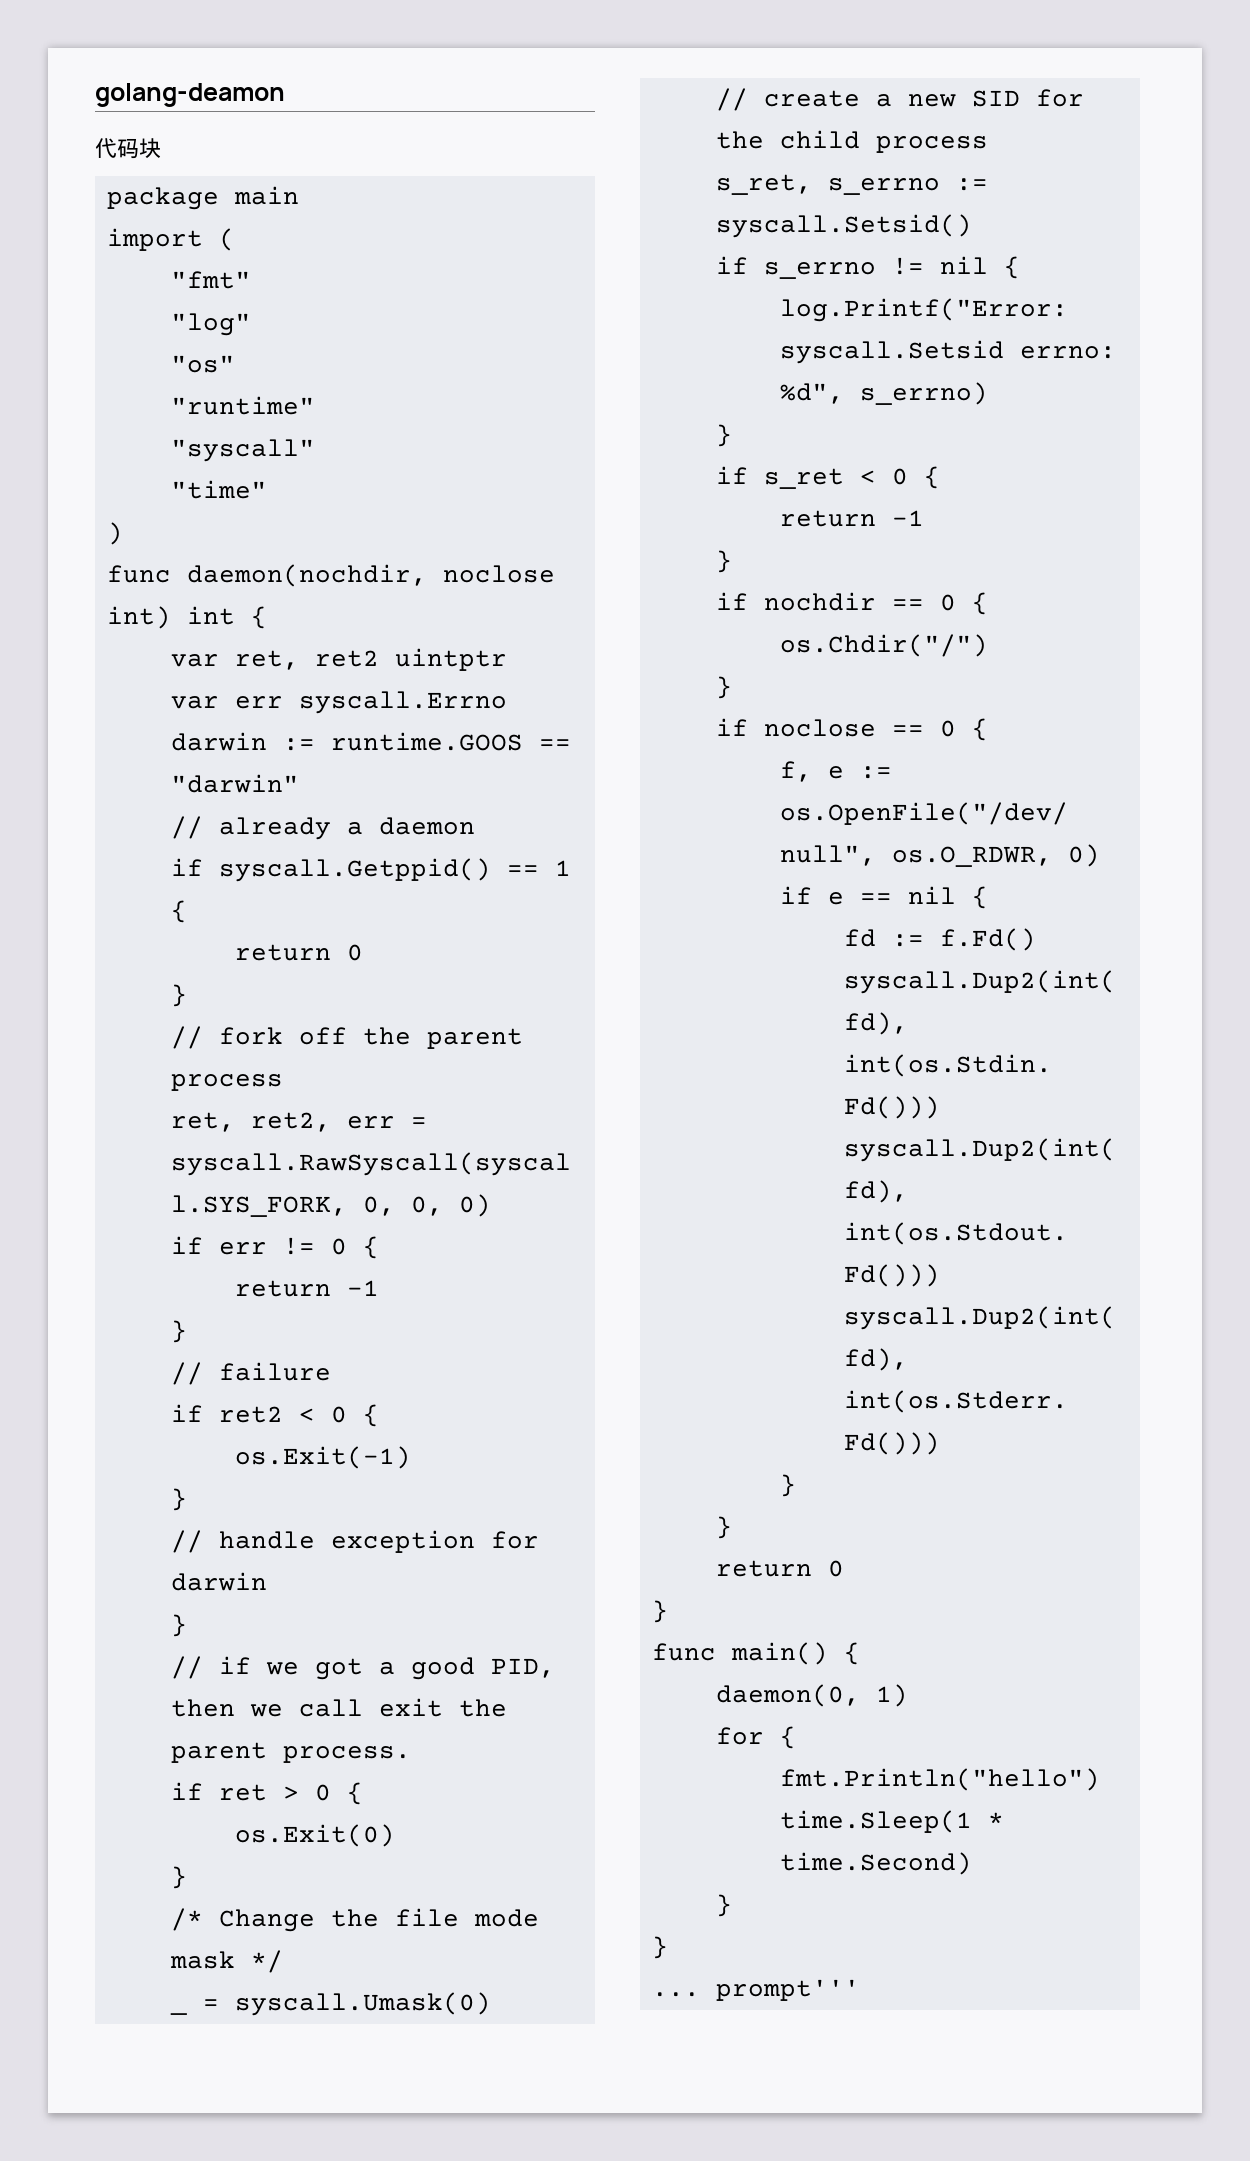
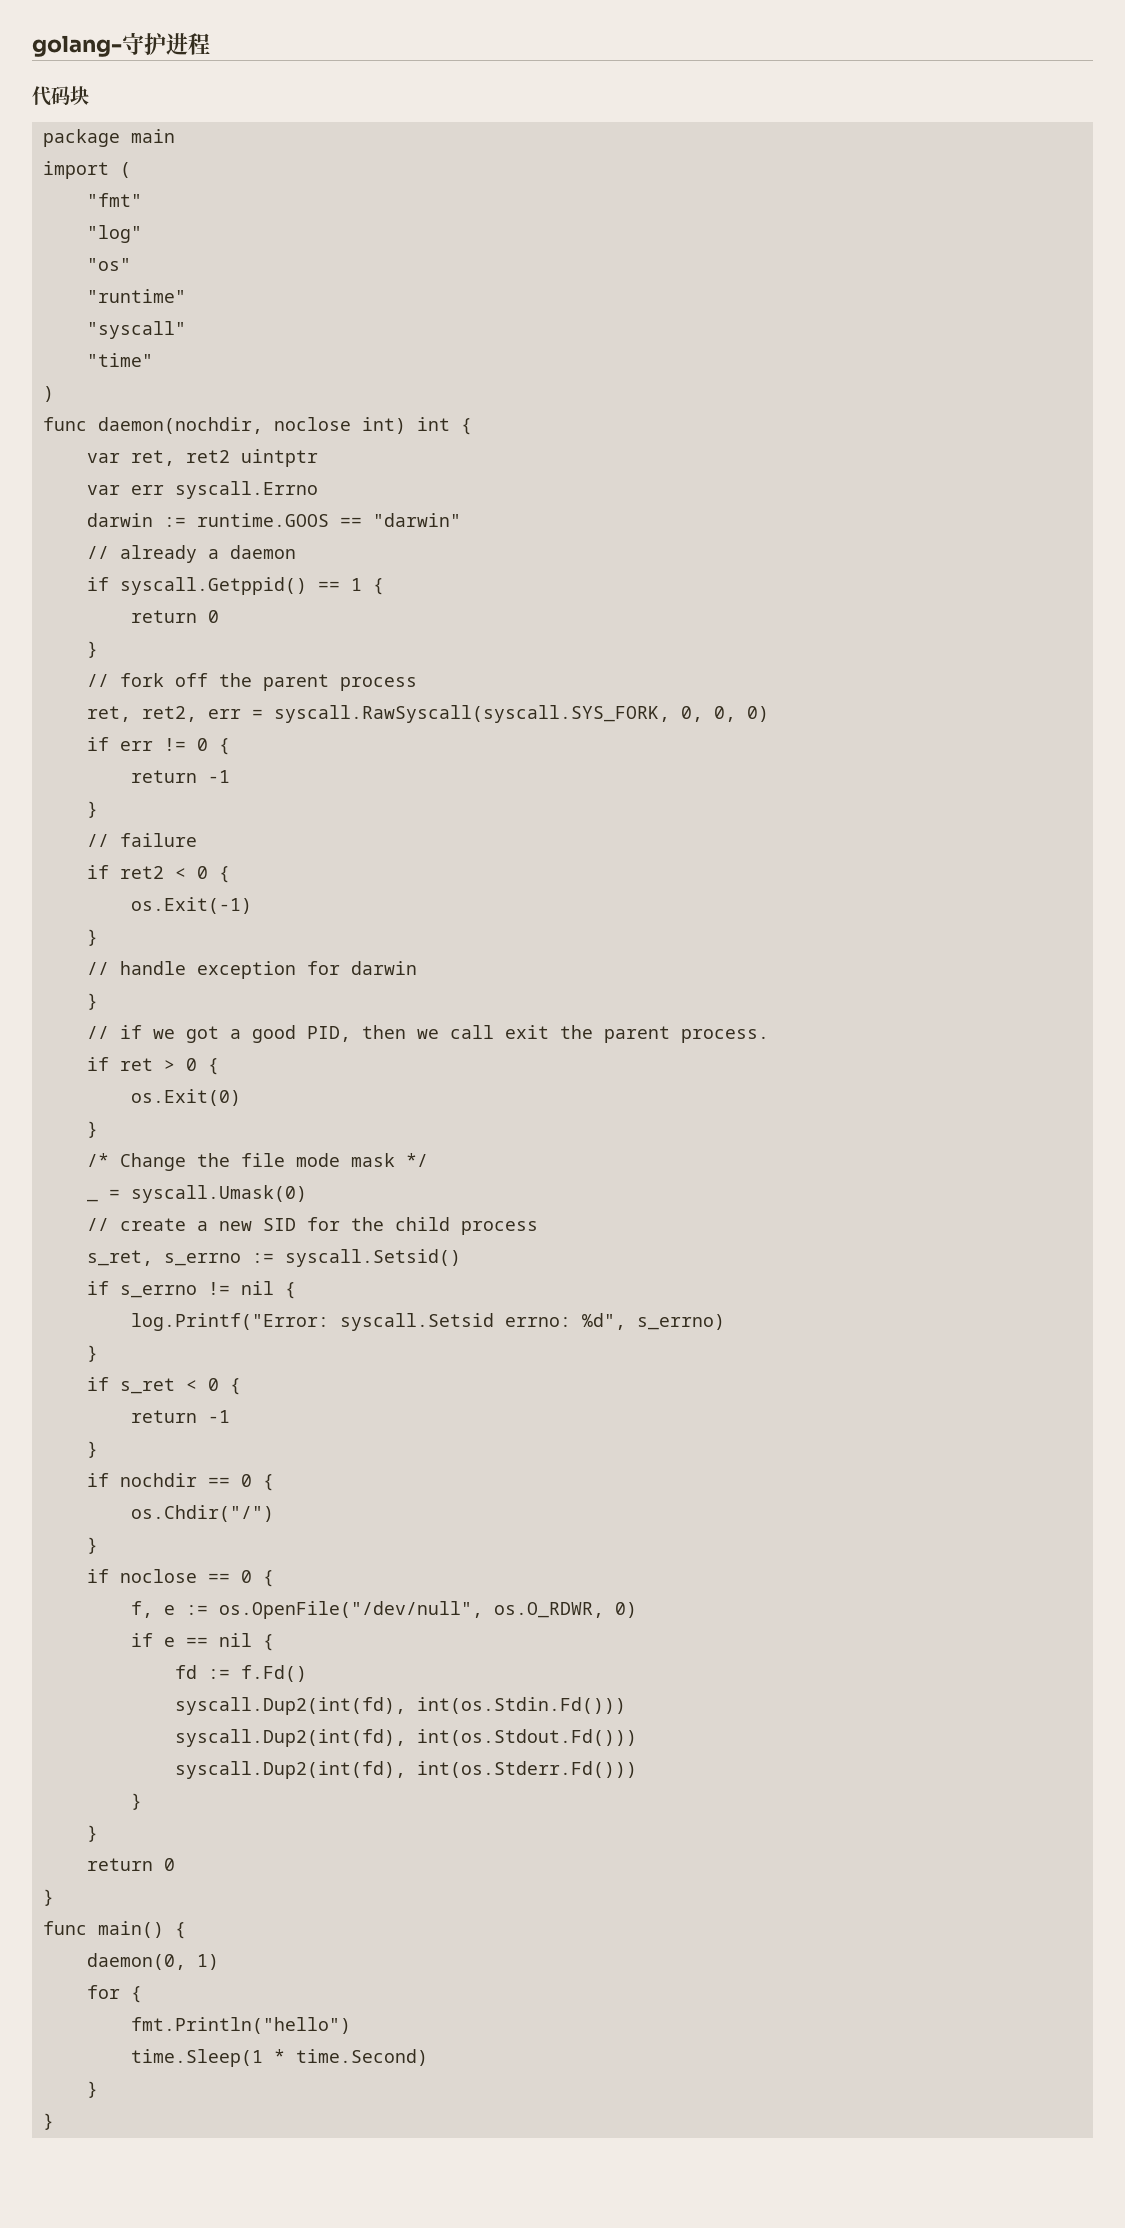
[95,83,285,107] golang-deamon -> [32,32,210,57] golang-守护进程
[652,1979,861,2001] // ... prompt''' -> (54, 2121) none

